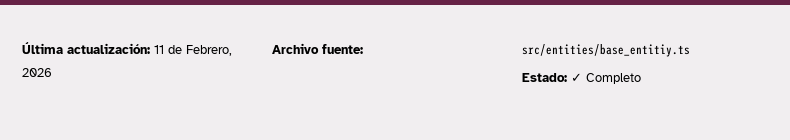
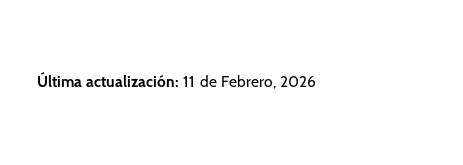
[272,43,690,57] [522,73,641,84] // Archivo fuente: src/entities/base_entitiy.ts // Estado: ✓ Completo -> (316, 81) none

